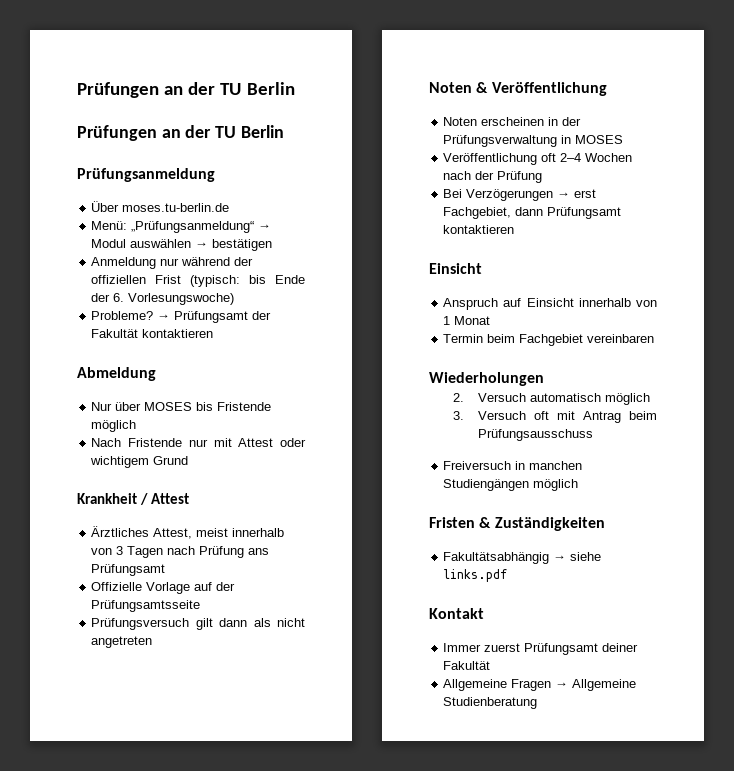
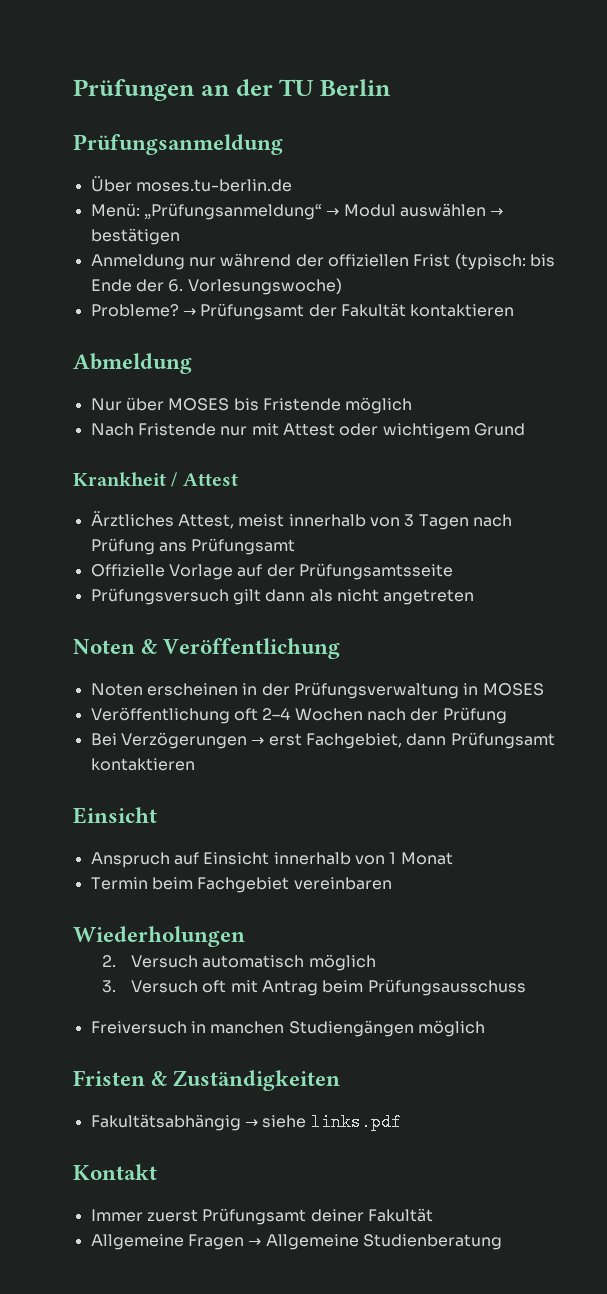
[77,82,295,98] [77,125,284,141] Prüfungen an der TU Berlin // Prüfungen an der TU Berlin -> [73,79,391,101] Prüfungen an der TU Berlin

